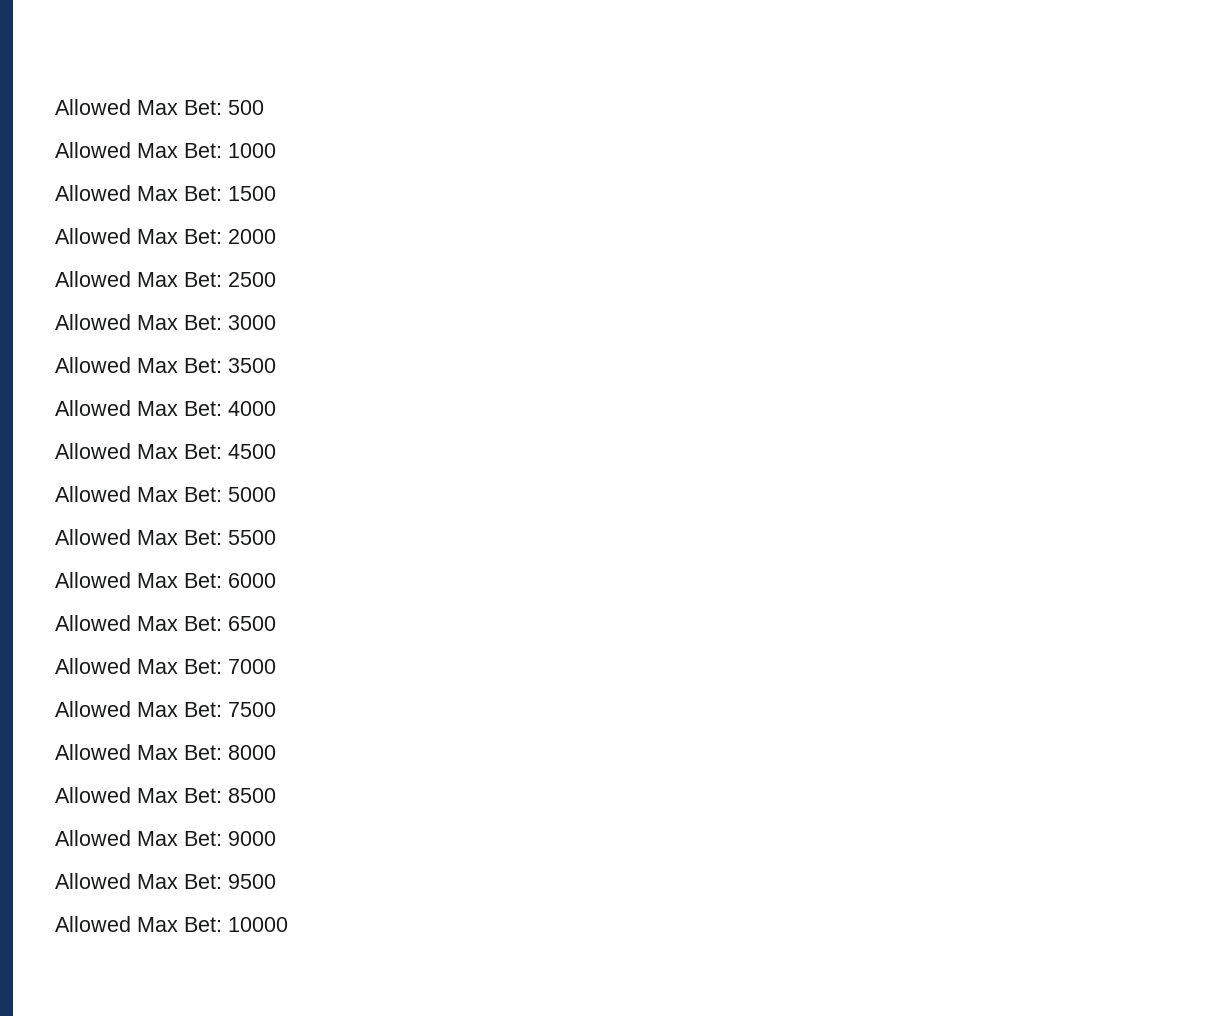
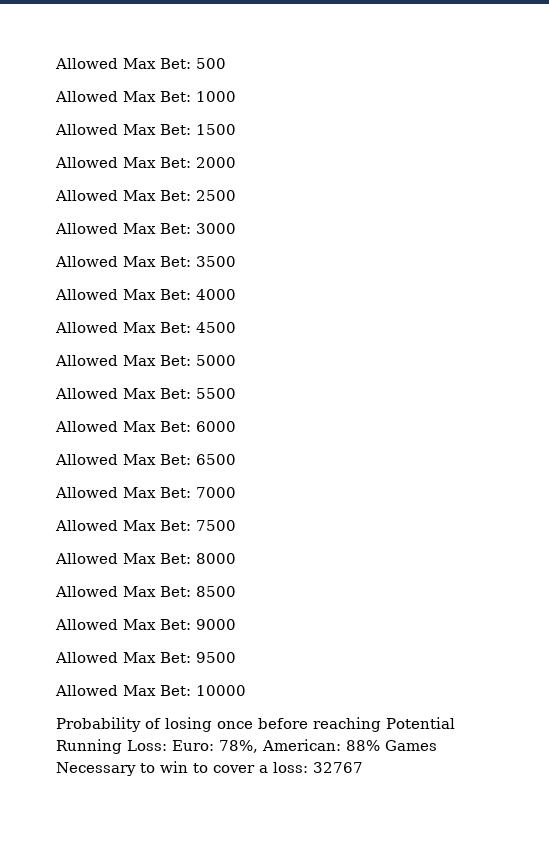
(288, 924) none -> [56,717,455,732] [56,739,437,754] [56,761,363,776] // Probability of losing once before reaching Potential Running Loss: Euro: 78%, American: 88% Games Necessary to win to cover a loss: 32767

